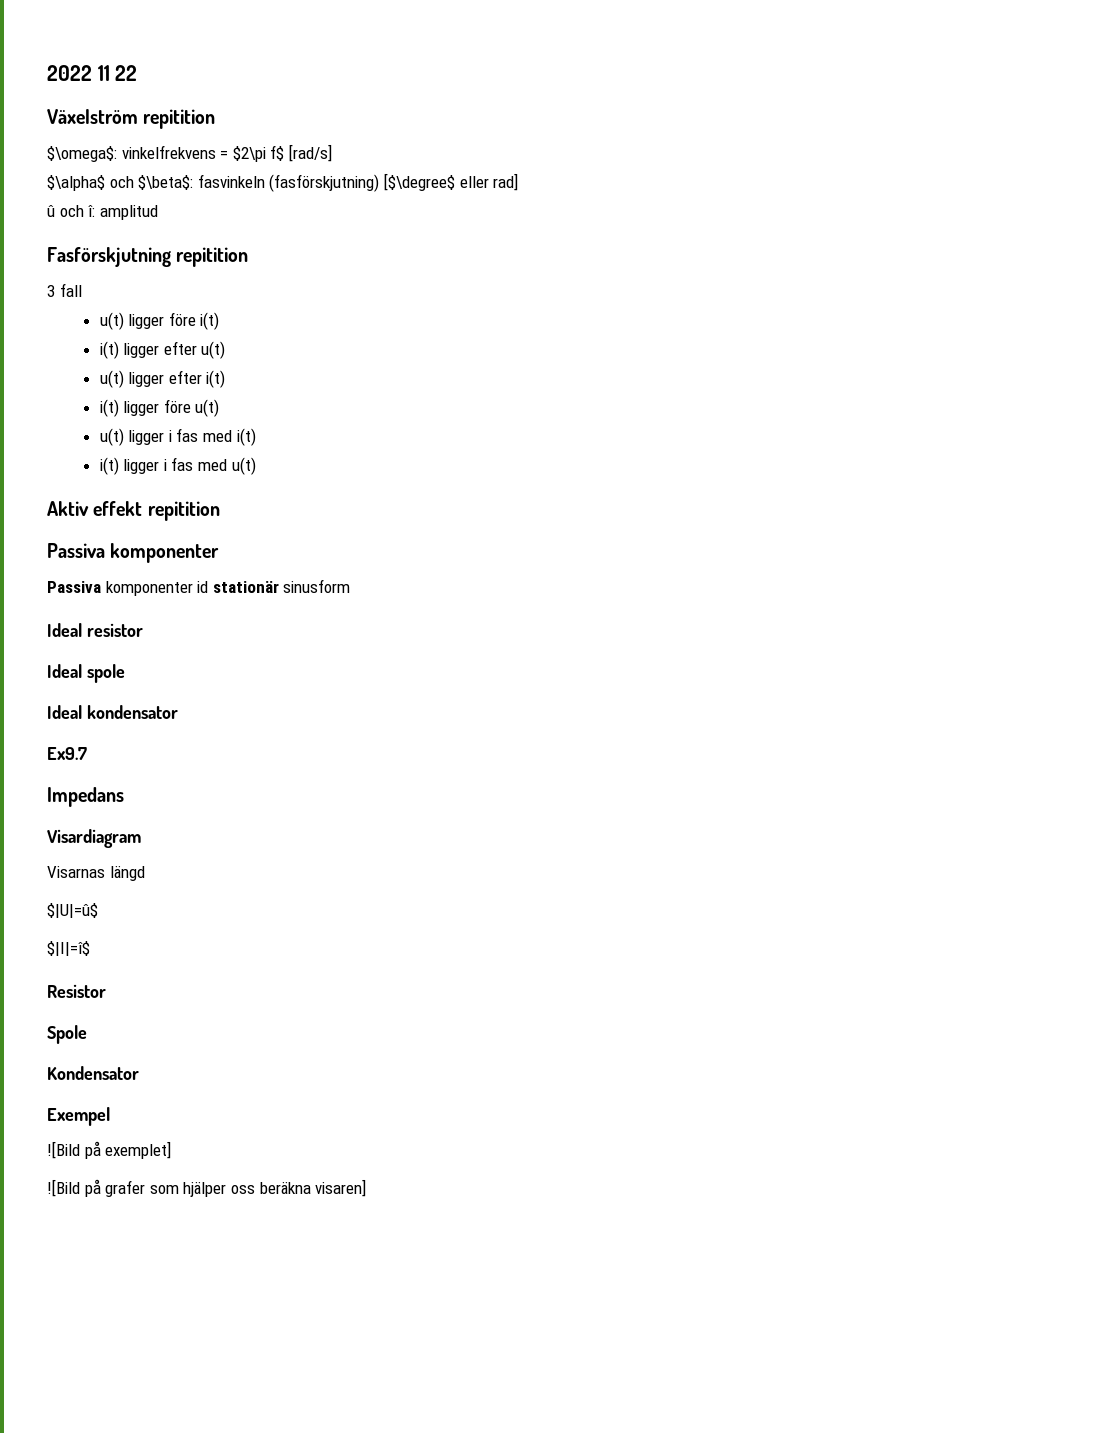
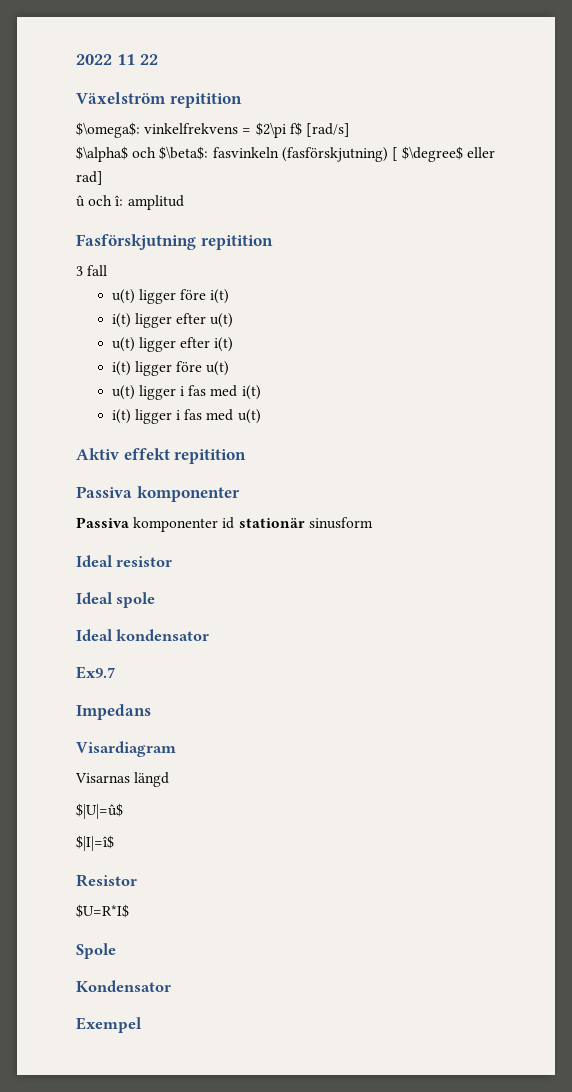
[383,173,455,191] [$\degree$ -> [391,146,464,162] [ $\degree$
(106, 991) none -> [76,904,129,918] // $U=R*I$
[47,1141,172,1159] [47,1179,367,1197] // ![Bild på exemplet] // ![Bild på grafer som hjälper oss beräkna visaren] -> (142, 1025) none

